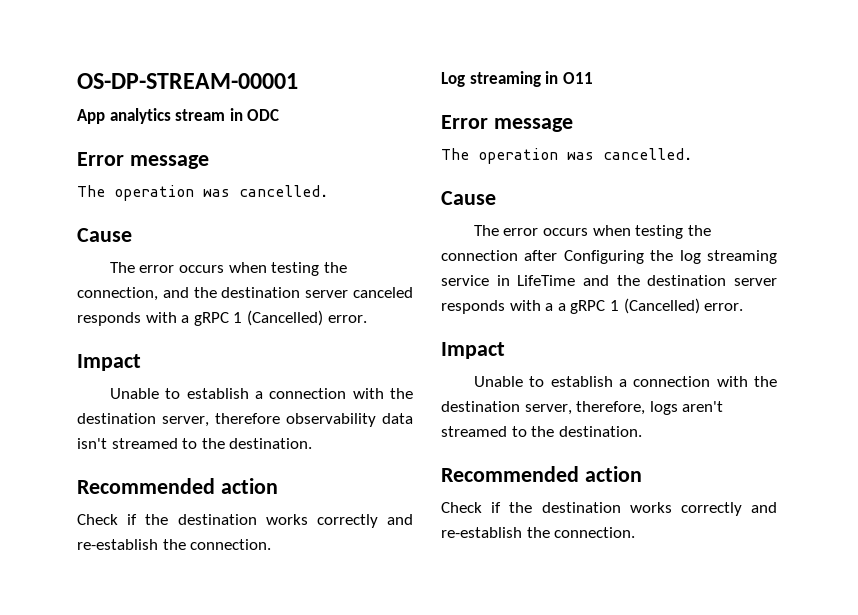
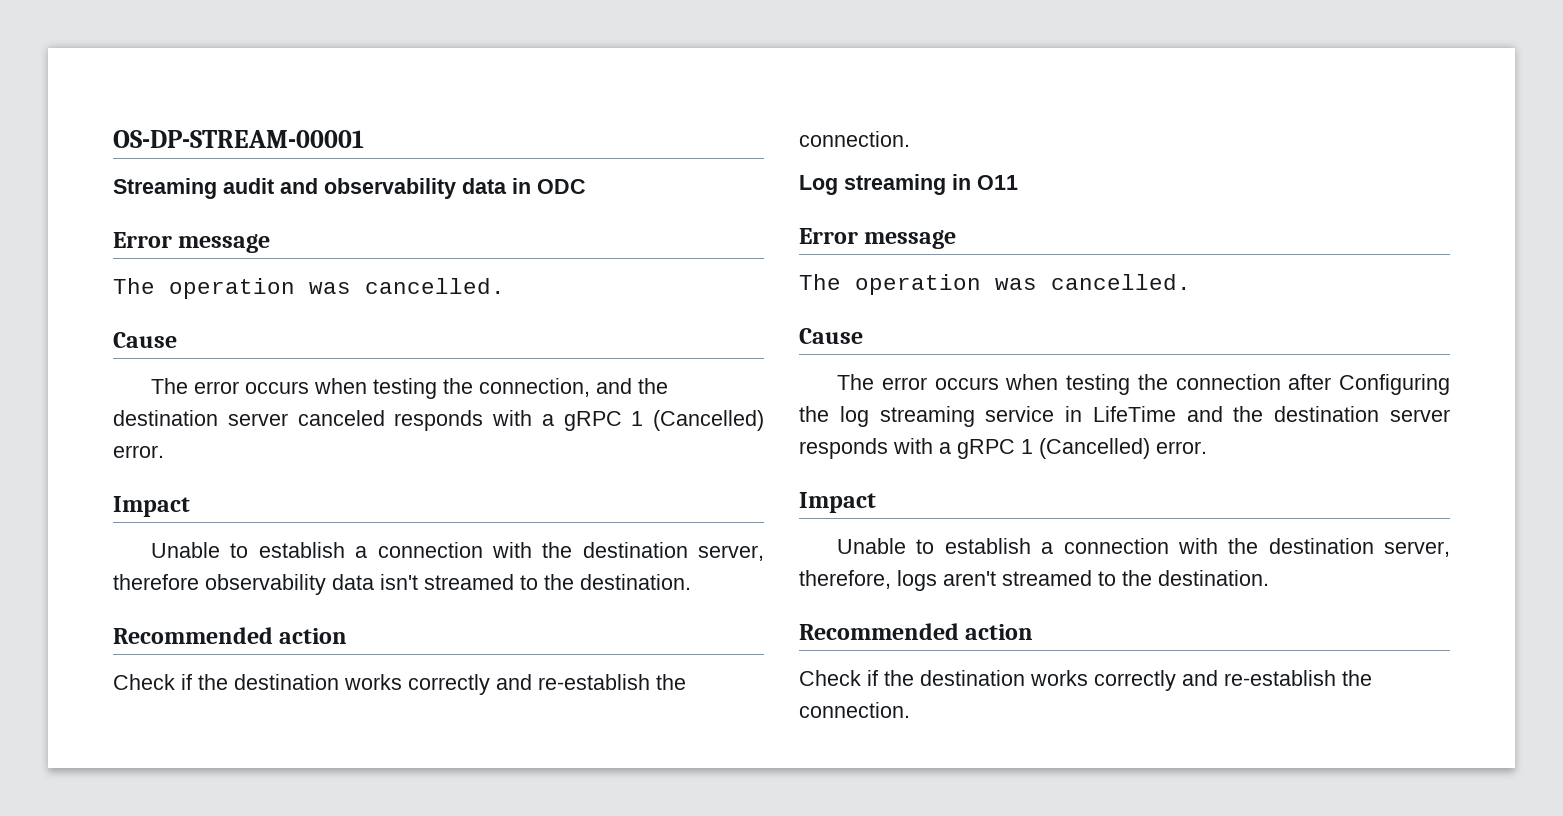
[77,108,226,124] App analytics stream -> [113,178,507,199] Streaming audit and observability data
[557,303,566,311] a -> (951, 448) none

